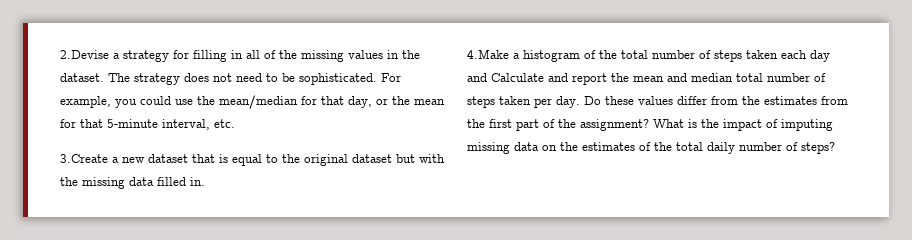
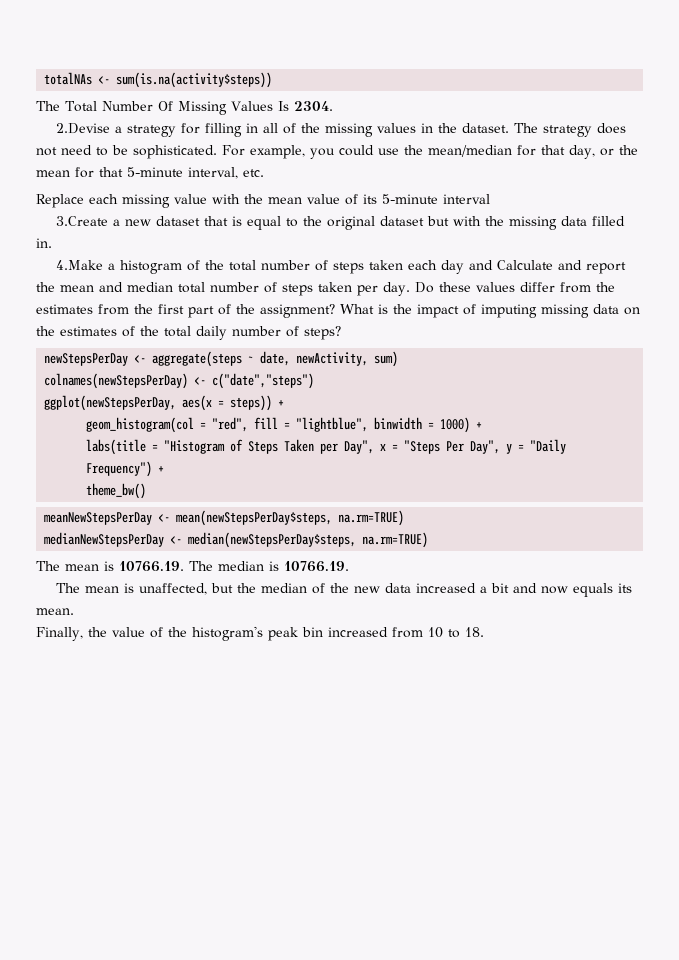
(60, 54) none -> [44,72,273,88] [36,101,333,115] totalNAs <- sum(is.na(activity$steps)) // The Total Number Of Missing Values Is 2304. //
(235, 123) none -> [36,194,490,208] // Replace each missing value with the mean value of its 5-minute interval
(835, 148) none -> [44,351,399,367] [44,373,315,389] [44,395,285,411] [86,417,483,433] [86,439,567,455] [86,461,165,477] [86,483,147,499] [44,510,405,526] [44,532,429,548] [36,561,349,572] [55,583,632,597] [36,608,74,615] [36,626,484,641] // newStepsPerDay <- aggregate(steps ~ date, newActivity, sum) // colnames(newStepsPerDay) <- c("date","steps") // ggplot(newStepsPerDay, aes(x = steps)) + // geom_histogram(col = "red", fill = "lightblue", binwidth = 1000) + // labs(title = "Histogram of Steps Taken per Day", x = "Steps Per Day", y = "Daily Frequency") + // theme_bw() // meanNewStepsPerDay <- mean(newStepsPerDay$steps, na.rm=TRUE) // medianNewStepsPerDay <- median(newStepsPerDay$steps, na.rm=TRUE) // The mean is 10766.19. The median is 10766.19. // The mean is unaffected, but the median of the new data increased a bit and now equals its mean. // Finally, the value of the histogram's peak bin increased from 10 to 18.

